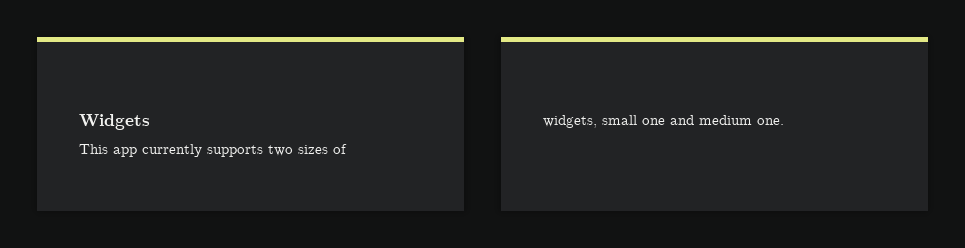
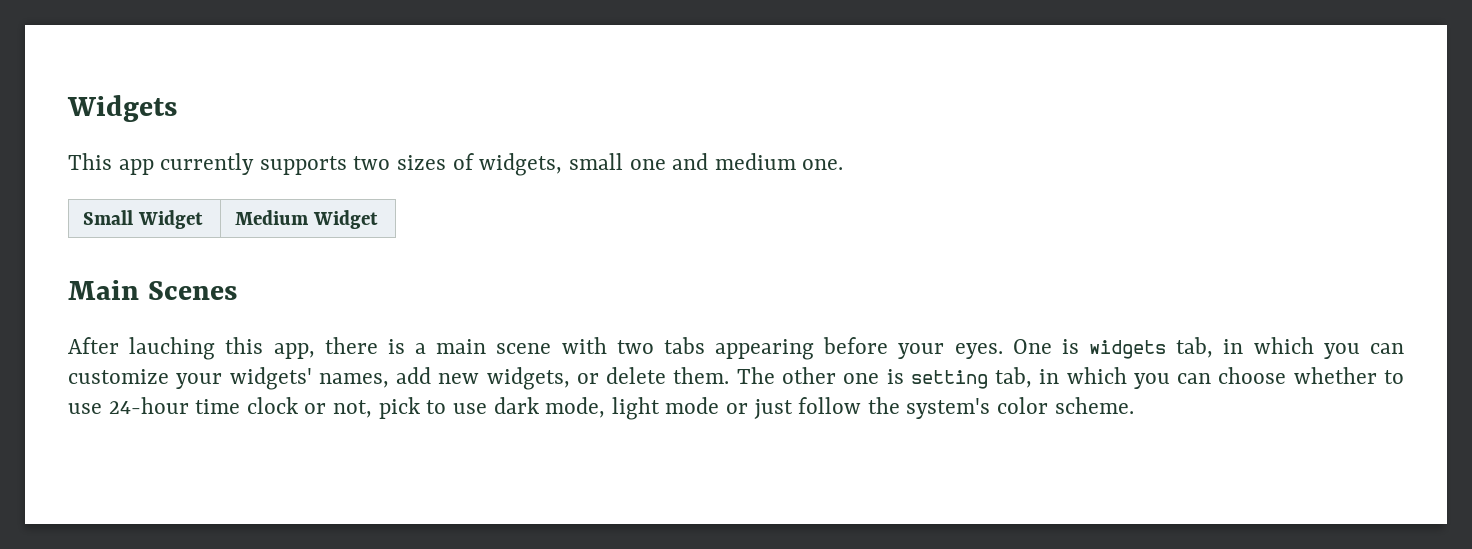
(784, 121) none -> [82,210,203,229] [234,210,378,229] [68,280,237,300] [68,337,1404,360] [68,367,1404,390] [68,397,1134,420] // Small Widget | Medium Widget // Main Scenes // After lauching this app, there is a main scene with two tabs appearing before your eyes. One is widgets tab, in which you can customize your widgets' names, add new widgets, or delete them. The other one is setting tab, in which you can choose whether to use 24-hour time clock or not, pick to use dark mode, light mode or just follow the system's color scheme.

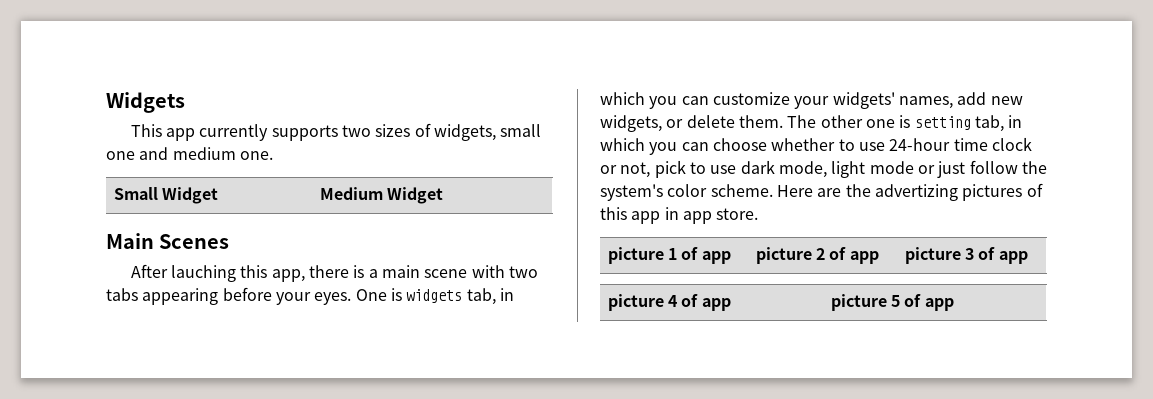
(1134, 405) none -> [776,183,1043,201] [600,207,759,224] [607,247,731,264] [755,247,879,264] [904,247,1028,264] [607,294,731,311] [830,294,954,311] Here are the advertizing pictures of this app in app store. // picture 1 of app | picture 2 of app | picture 3 of app // picture 4 of app | picture 5 of app

